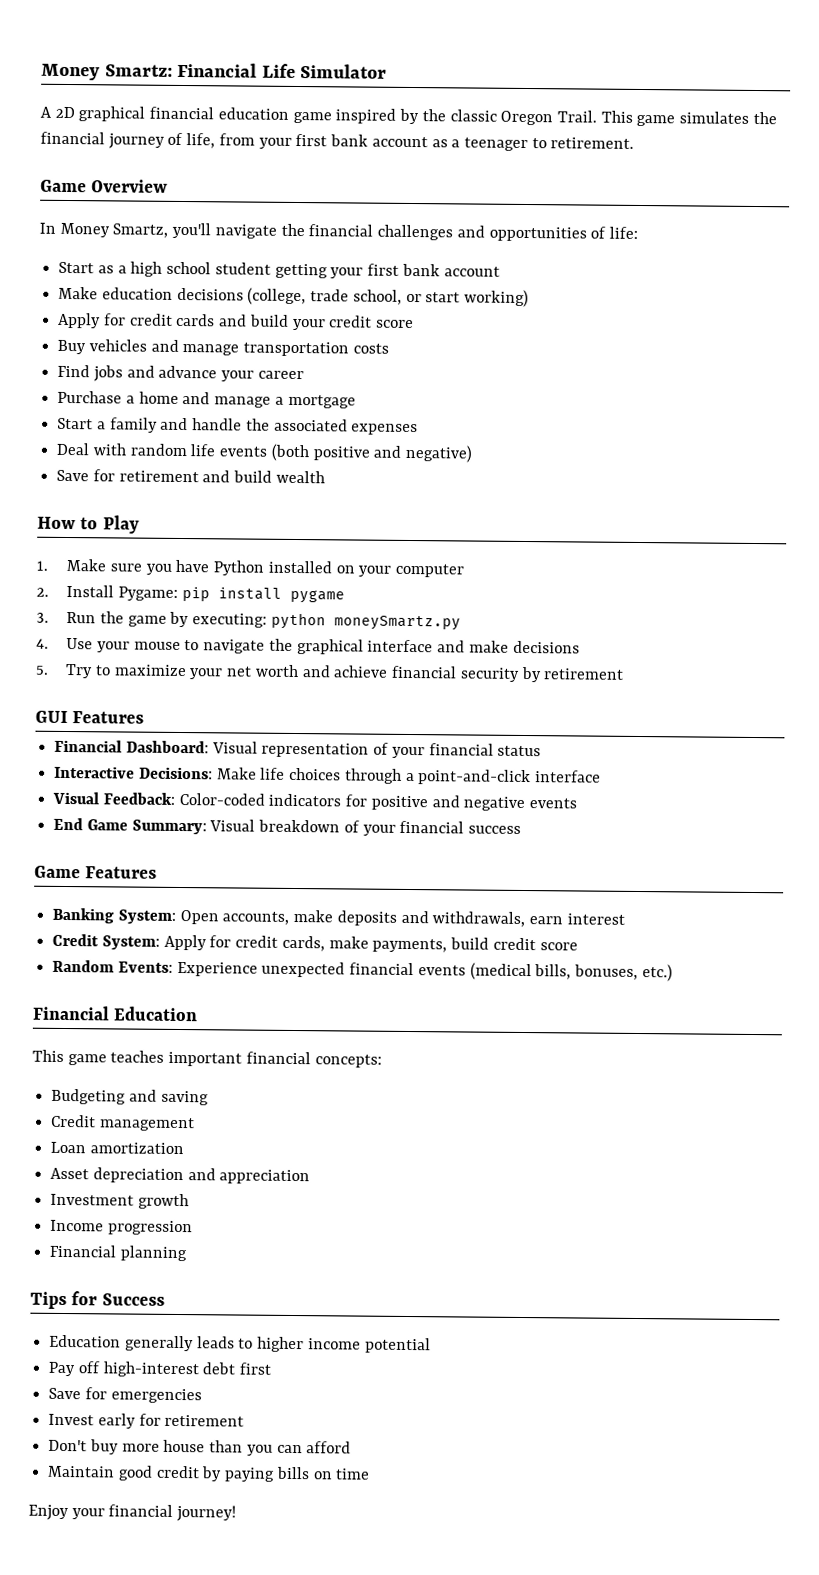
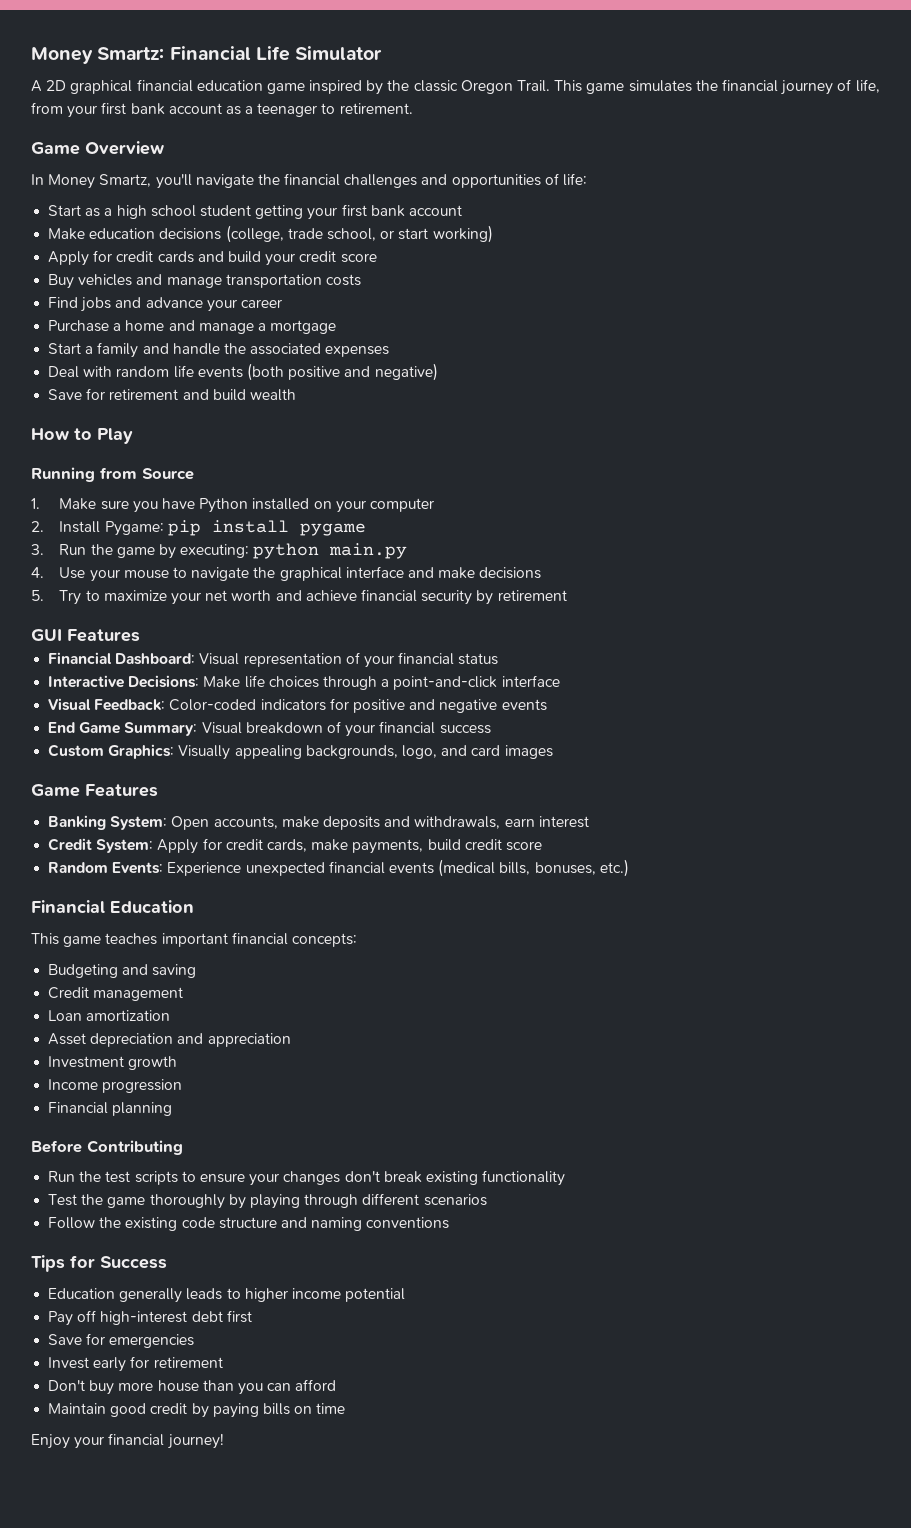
(140, 524) none -> [31,467,194,482] // Running from Source
[333,615,461,631] moneySmartz.py -> [329,543,408,559] main.py
(522, 829) none -> [48,744,553,760] // Custom Graphics: Visually appealing backgrounds, logo, and card images
(187, 1253) none -> [31,1140,183,1155] [48,1170,566,1186] [48,1193,487,1209] [48,1217,450,1231] // Before Contributing // Run the test scripts to ensure your changes don't break existing functionality // Test the game thoroughly by playing through different scenarios // Follow the existing code structure and naming conventions

